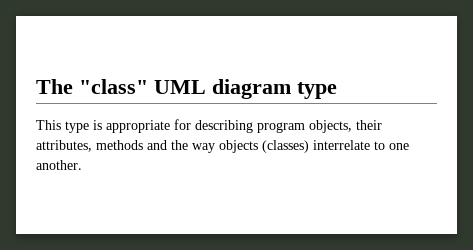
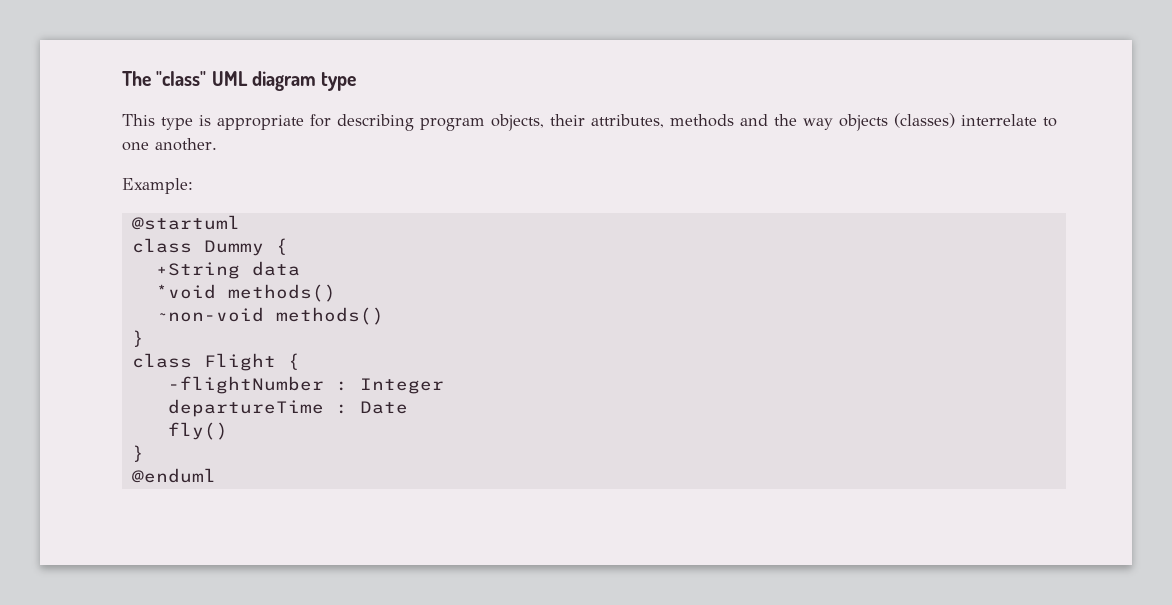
(82, 165) none -> [122,178,193,194] [131,215,240,230] [131,238,288,256] [155,261,300,279] [155,284,336,302] [155,307,384,325] [131,330,144,347] [131,353,300,371] [167,376,444,394] [167,399,408,417] [167,422,228,440] [131,445,144,462] [131,468,216,483] // Example: // @startuml // class Dummy { // +String data // *void methods() // ~non-void methods() // } // class Flight { // -flightNumber : Integer // departureTime : Date // fly() // } // @enduml

